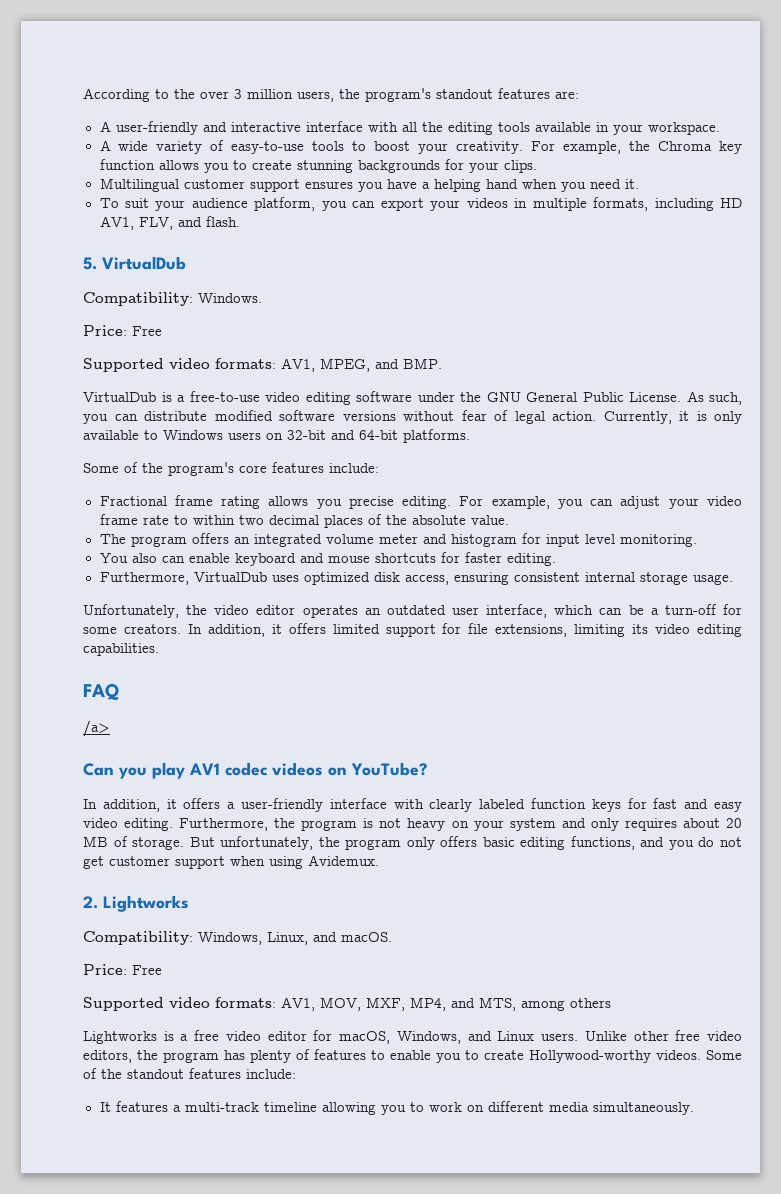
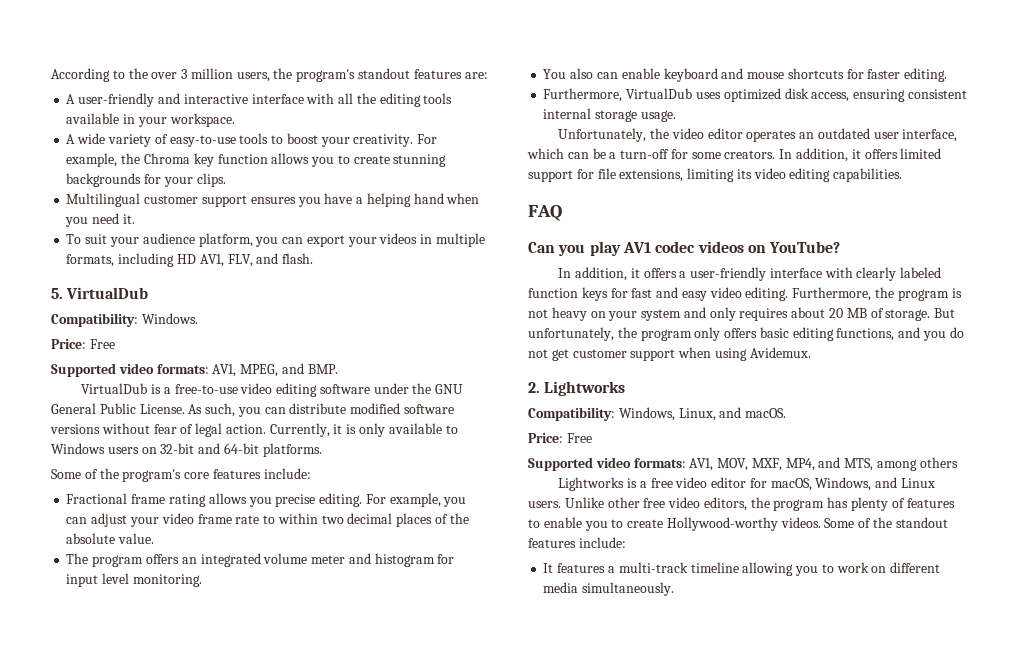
[83,720,110,737] // /a> -> (562, 213) none

